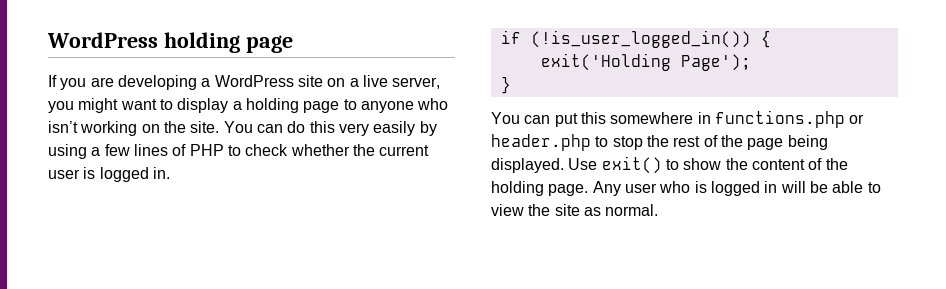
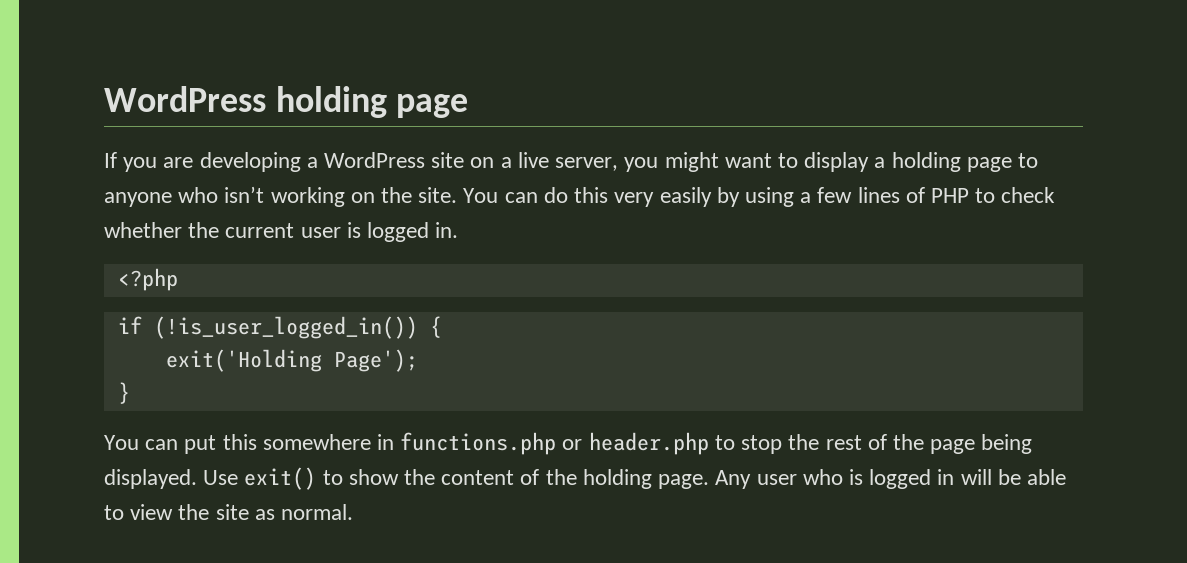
(170, 173) none -> [117,268,178,291] // <?php

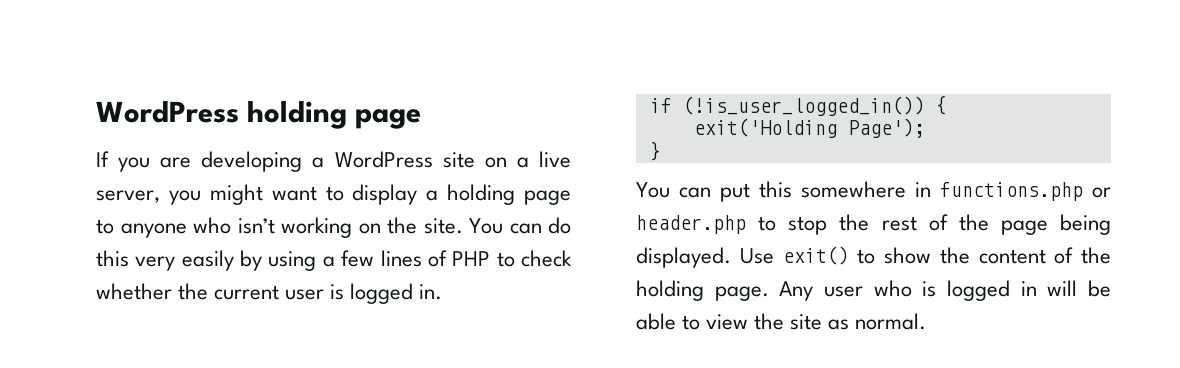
[117,268,178,291] // <?php -> (443, 292) none

